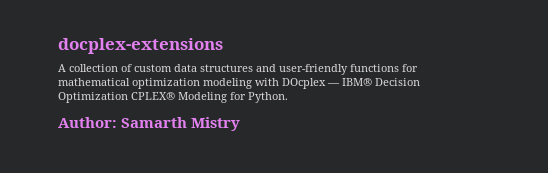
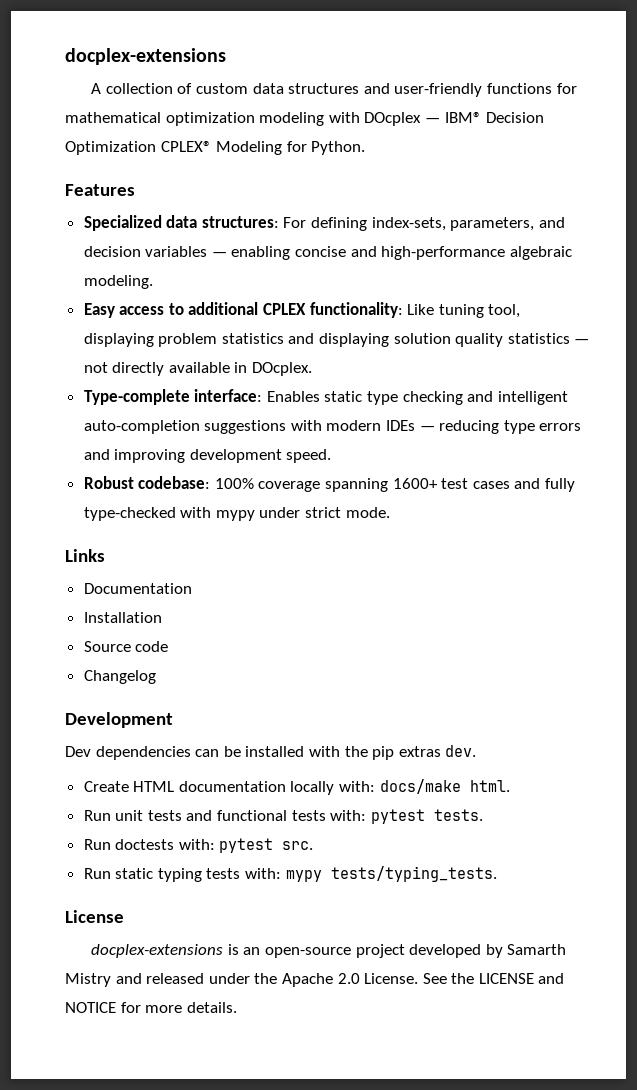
[58,117,241,131] Author: Samarth Mistry -> [65,184,135,196] [83,215,565,231] [83,246,572,260] [83,275,153,289] [83,302,521,318] [83,333,590,347] [83,362,313,376] [83,389,568,405] [83,420,582,434] [83,449,332,463] [83,476,576,492] [83,507,390,521] [65,549,105,562] [83,583,192,594] [83,612,162,623] [83,641,169,652] [83,670,156,684] [65,712,173,728] [65,745,477,760] [83,779,510,795] [83,809,483,824] [83,838,314,853] [83,866,497,882] [65,910,124,923] [91,944,567,958] [65,973,565,987] [65,1002,237,1013] Features // Specialized data structures: For defining index-sets, parameters, and decision variables — enabling concise and high-performance algebraic modeling. // Easy access to additional CPLEX functionality: Like tuning tool, displaying problem statistics and displaying solution quality statistics — not directly available in DOcplex. // Type-complete interface: Enables static type checking and intelligent auto-completion suggestions with modern IDEs — reducing type errors and improving development speed. // Robust codebase: 100% coverage spanning 1600+ test cases and fully type-checked with mypy under strict mode. // Links // Documentation // Installation // Source code // Changelog // Development // Dev dependencies can be installed with the pip extras dev. // Create HTML documentation locally with: docs/make html. // Run unit tests and functional tests with: pytest tests. // Run doctests with: pytest src. // Run static typing tests with: mypy tests/typing_tests. // License // docplex-extensions is an open-source project developed by Samarth Mistry and released under the Apache 2.0 License. See the LICENSE and NOTICE for more details.

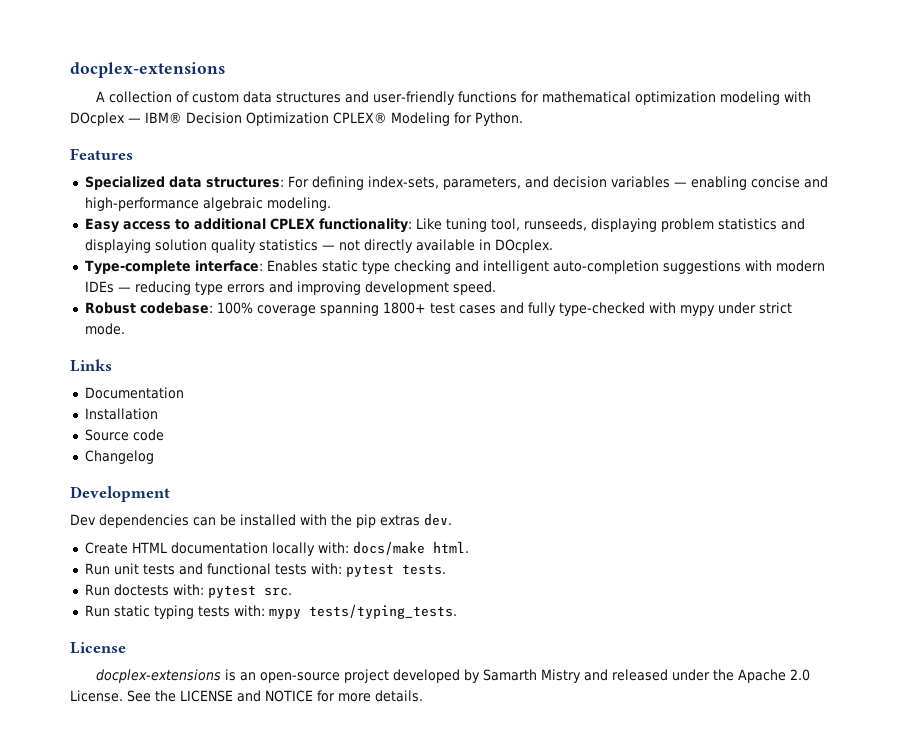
(521, 311) none -> [523,218,587,231] runseeds,
[392,478,438,489] 1600+ -> [382,302,426,314] 1800+

